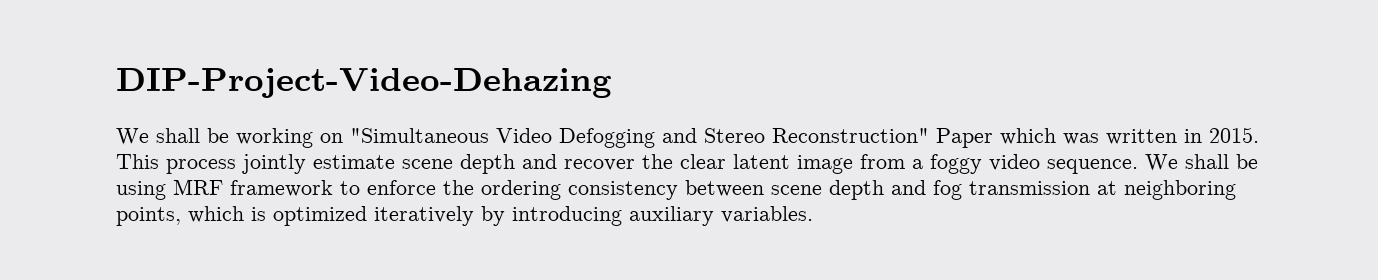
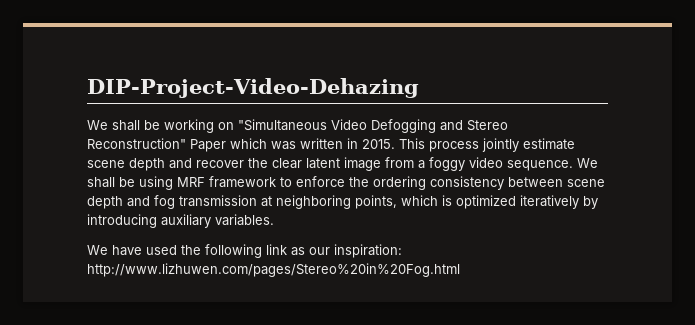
(813, 214) none -> [87,244,402,258] [87,263,460,277] // We have used the following link as our inspiration: http://www.lizhuwen.com/pages/Stereo%20in%20Fog.html

